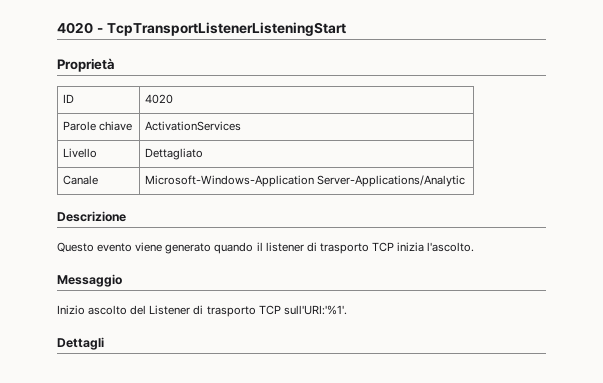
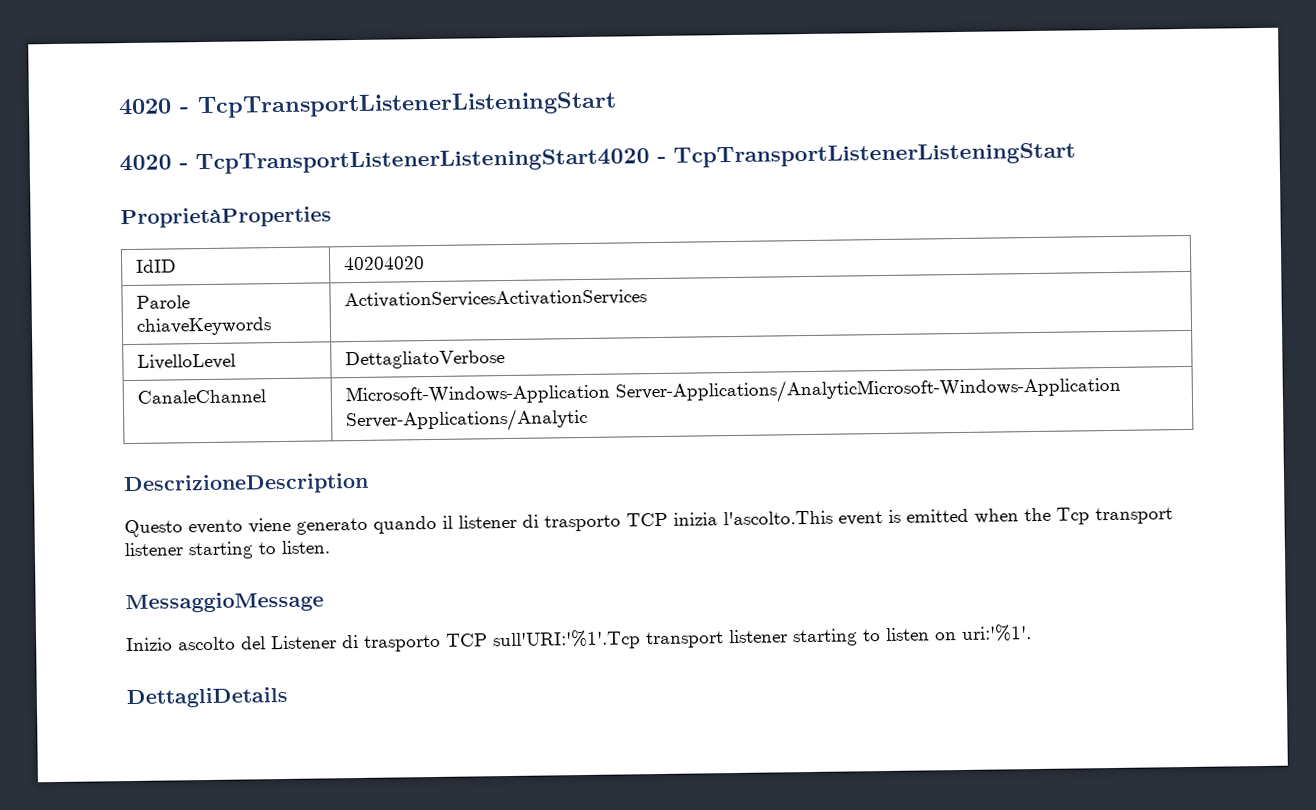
[57,58,115,72] [62,94,74,103] [144,94,173,104] [62,121,133,131] [144,121,241,131] [62,148,97,158] [144,148,203,160] [62,175,98,185] Proprietà // ID | 4020 // Parole chiave | ActivationServices // Livello | Dettagliato // Canale -> [119,142,1076,175] [120,206,332,229] [135,259,177,273] [343,256,425,271] [135,295,190,309] [135,317,272,336] [343,289,647,309] [136,353,236,370] [344,350,505,370] [136,389,266,404] 4020 - TcpTransportListenerListeningStart4020 - TcpTransportListenerListeningStart // ProprietàProperties // IdID | 40204020 // Parole chiaveKeywords | ActivationServicesActivationServices // LivelloLevel | DettagliatoVerbose // CanaleChannel
(314, 181) none -> [614,375,1121,405] Server-Applications/AnalyticMicrosoft-Windows-Application
[57,211,126,222] Descrizione -> [123,472,369,496] DescrizioneDescription
[427,242,475,252] [57,274,122,287] l'ascolto. // Messaggio -> [723,507,1173,526] [124,540,330,560] [125,591,324,614] l'ascolto.This event is emitted when the Tcp transport listener starting to listen. // MessaggioMessage
[283,305,347,315] [57,337,104,350] sull'URI:'%1'. // Dettagli -> [492,624,1032,651] [126,686,288,709] sull'URI:'%1'.Tcp transport listener starting to listen on uri:'%1'. // DettagliDetails

